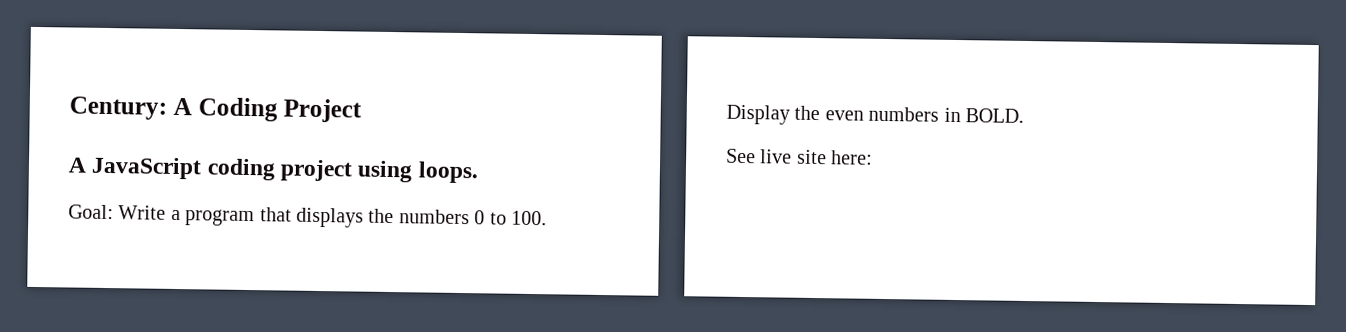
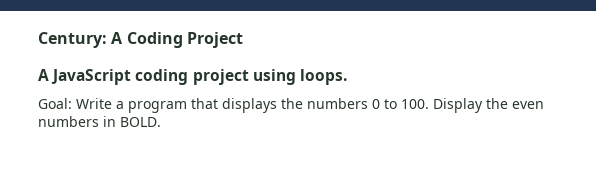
[726,148,874,165] // See live site here: -> (161, 122) none

